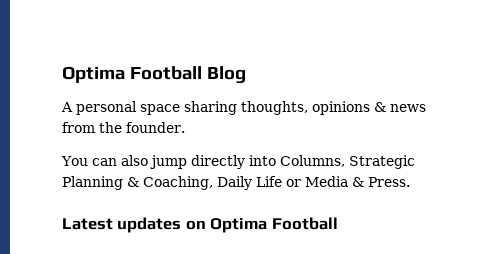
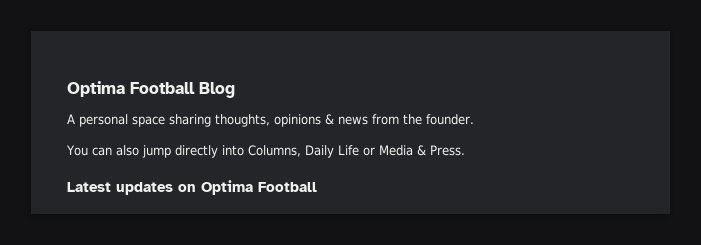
[348,155,415,169] [62,176,213,190] Strategic Planning & Coaching, -> (301, 151) none

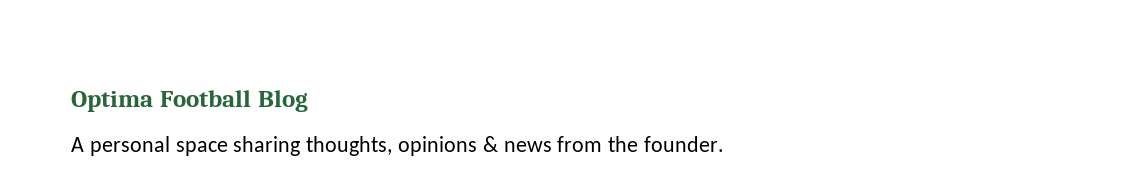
[66,145,465,158] [67,180,317,195] // You can also jump directly into Columns, Daily Life or Media & Press. // Latest updates on Optima Football -> (725, 144) none

